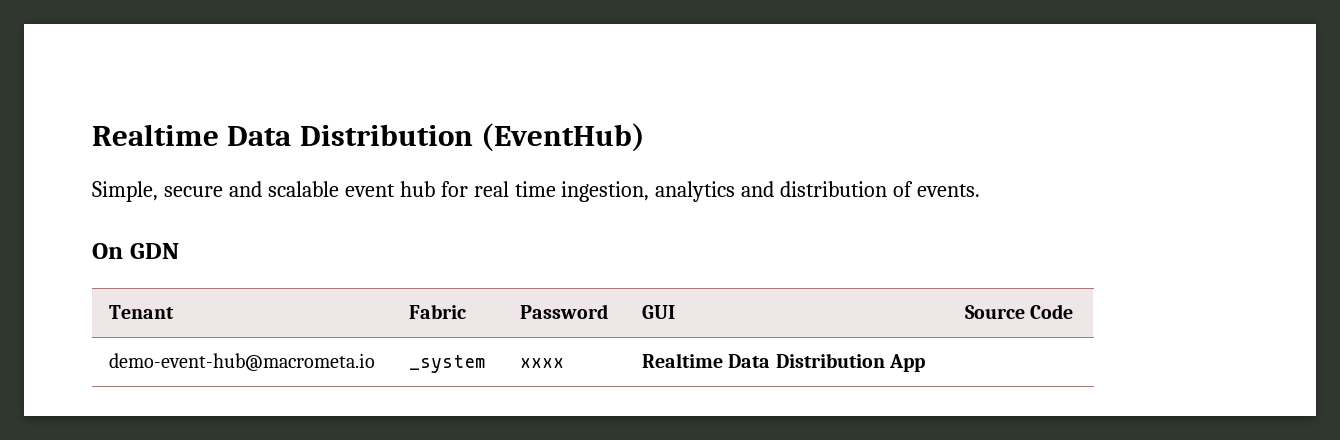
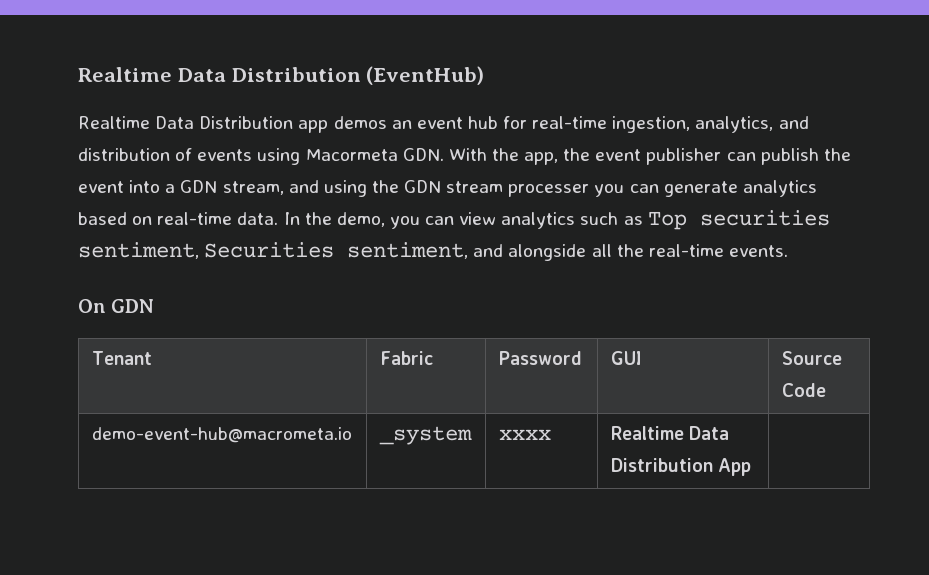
[92,181,914,202] Simple, secure and scalable event hub for real time ingestion, analytics and distribution of -> [78,116,809,133] [78,148,851,165] [78,180,817,197] [78,210,830,230] [78,242,724,261] Realtime Data Distribution app demos an event hub for real-time ingestion, analytics, and distribution of events using Macormeta GDN. With the app, the event publisher can publish the event into a GDN stream, and using the GDN stream processer you can generate analytics based on real-time data. In the demo, you can view analytics such as Top securities sentiment, Securities sentiment, and alongside all the real-time

